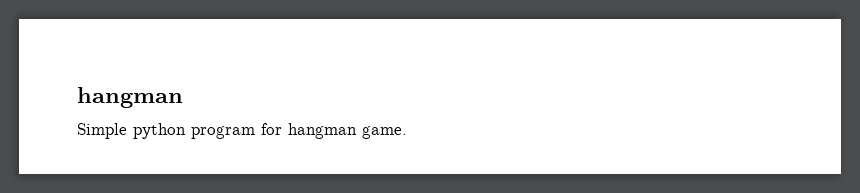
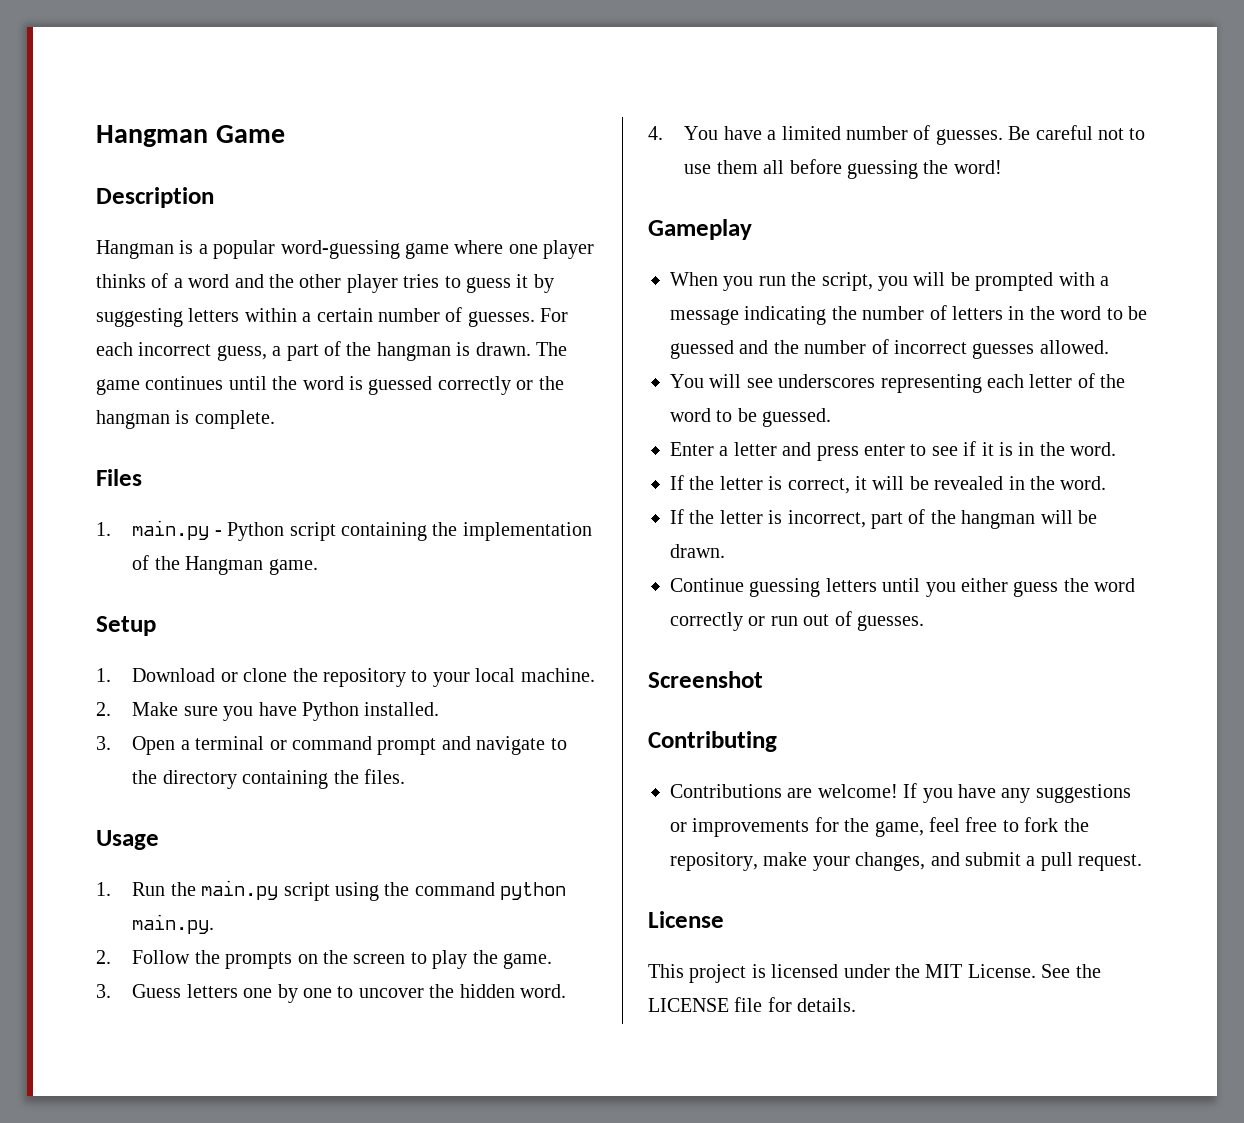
[77,87,183,108] [77,123,407,139] hangman // Simple python program for hangman game. -> [96,125,285,147] [96,187,214,208] [96,240,595,259] [96,273,554,293] [96,307,569,327] [96,341,567,361] [96,376,564,395] [96,410,275,429] [96,469,142,486] [96,520,592,541] [132,555,318,575] [96,616,156,636] [96,668,595,687] [96,702,440,721] [96,736,567,755] [132,769,406,789] [96,830,159,850] [96,880,567,901] [132,914,215,934] [96,950,553,969] [96,984,567,1003] [648,125,1146,145] [684,159,1002,179] [648,219,752,240] [670,272,1109,291] [670,305,1147,325] [670,339,1109,359] [670,373,1126,393] [670,408,832,427] [670,441,1117,461] [670,475,1107,494] [670,509,1097,529] [670,544,725,558] [670,578,1136,597] [670,611,924,631] [648,671,763,688] [648,731,777,752] [670,783,1131,803] [670,817,1089,837] [670,852,1143,871] [648,911,724,928] [648,964,1101,983] [648,997,857,1012] Hangman Game // Description // Hangman is a popular word-guessing game where one player thinks of a word and the other player tries to guess it by suggesting letters within a certain number of guesses. For each incorrect guess, a part of the hangman is drawn. The game continues until the word is guessed correctly or the hangman is complete. // Files // 1. main.py - Python script containing the implementation of the Hangman game. // Setup // 1. Download or clone the repository to your local machine. // 2. Make sure you have Python installed. // 3. Open a terminal or command prompt and navigate to the directory containing the files. // Usage // 1. Run the main.py script using the command python main.py. // 2. Follow the prompts on the screen to play the game. // 3. Guess letters one by one to uncover the hidden word. // 4. You have a limited number of guesses. Be careful not to use them all before guessing the word! // Gameplay // When you run the script, you will be prompted with a message indicating the number of letters in the word to be guessed and the number of incorrect guesses allowed. // You will see underscores representing each letter of the word to be guessed. // Enter a letter and press enter to see if it is in the word. // If the letter is correct, it will be revealed in the word. // If the letter is incorrect, part of the hangman will be drawn. // Continue guessing letters until you either guess the word correctly or run out of guesses. // Screenshot // Contributing // Contributions are welcome! If you have any suggestions or improvements for the game, feel free to fork the repository, make your changes, and submit a pull request. // License // This project is licensed under the MIT License. See the LICENSE file for details.

